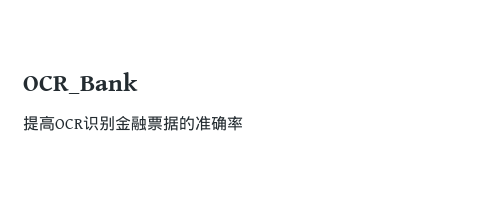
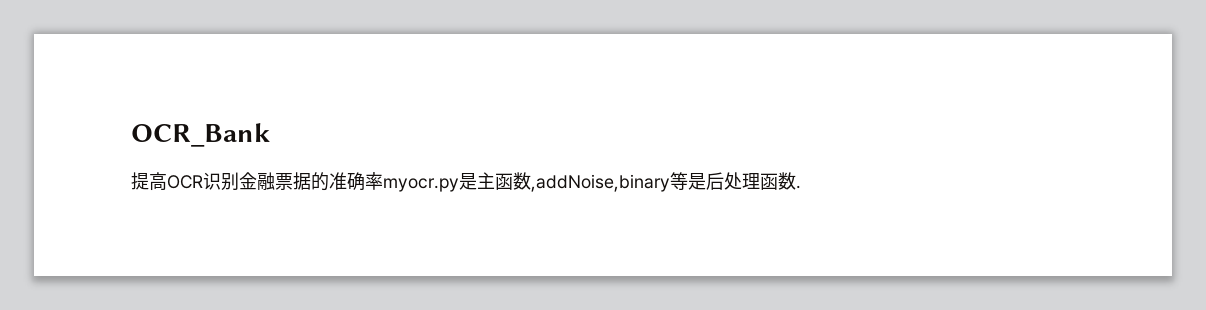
(243, 123) none -> [383,172,801,192] myocr.py是主函数,addNoise,binary等是后处理函数.

